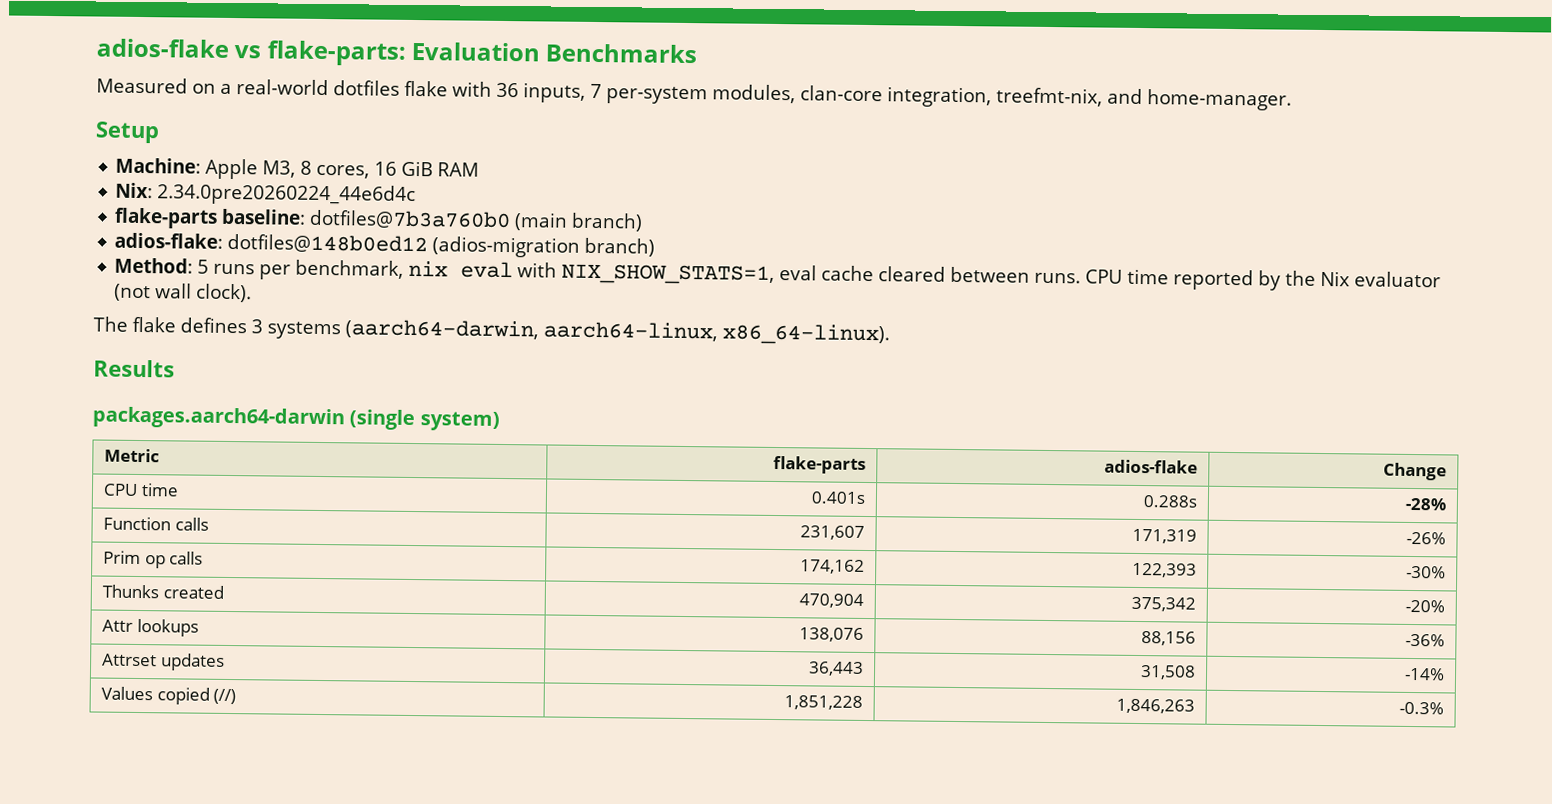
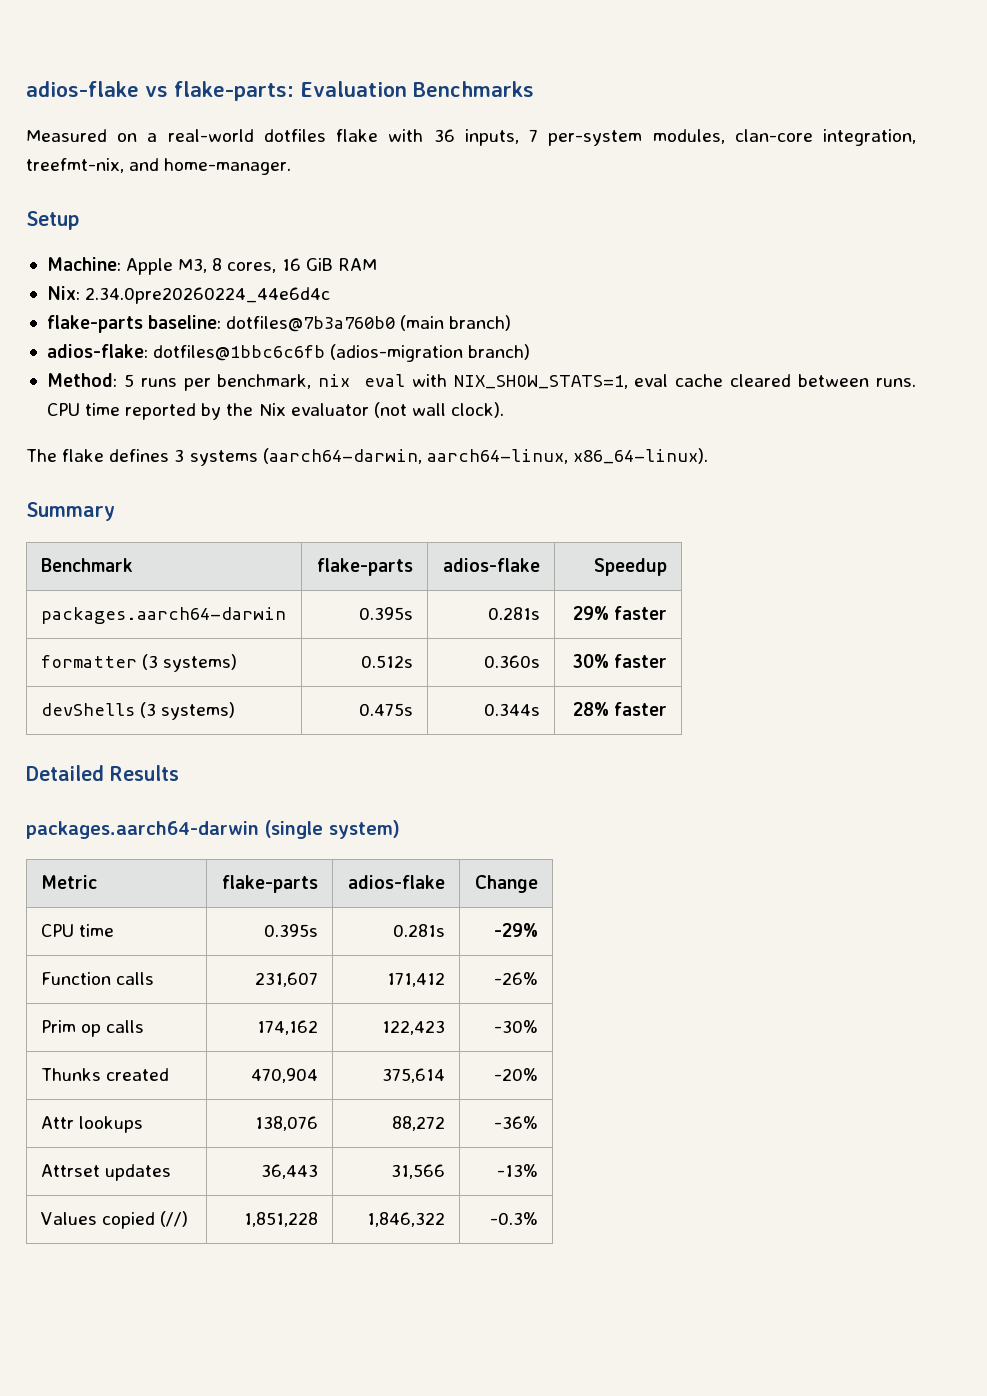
[227,233,429,254] dotfiles@148b0ed12 -> [153,345,326,361] dotfiles@1bbc6c6fb
(890, 334) none -> [26,502,115,521] [40,558,133,572] [317,558,414,576] [443,558,541,572] [594,558,668,576] [40,607,286,624] [359,607,414,620] [488,607,541,620] [573,606,668,620] [40,654,237,672] [361,655,414,668] [484,655,541,668] [572,654,668,668] [40,702,235,720] [359,703,414,716] [484,703,541,716] [573,702,668,716] [26,765,104,781] Summary // Benchmark | flake-parts | adios-flake | Speedup // packages.aarch64-darwin | 0.395s | 0.281s | 29% faster // formatter (3 systems) | 0.512s | 0.360s | 30% faster // devShells (3 systems) | 0.475s | 0.344s | 28% faster // Detailed
[810,491,866,504] [1142,495,1197,508] [1404,497,1446,511] 0.401s | 0.288s | -28% -> [264,924,319,937] [393,924,446,937] [494,923,539,937] 0.395s | 0.281s | -29%
[1131,528,1197,544] 171,319 -> [387,972,446,987] 171,412
[1131,562,1197,578] 122,393 -> [382,1020,446,1035] 122,423
[1130,596,1196,612] 375,342 -> [382,1068,446,1083] 375,614
[1140,631,1196,646] 88,156 -> [392,1116,446,1131] 88,272
[1139,665,1196,680] [1403,667,1445,681] 31,508 | -14% -> [391,1164,446,1179] [497,1164,539,1177] 31,566 | -13%
[1115,698,1195,714] 1,846,263 -> [367,1212,446,1227] 1,846,322

